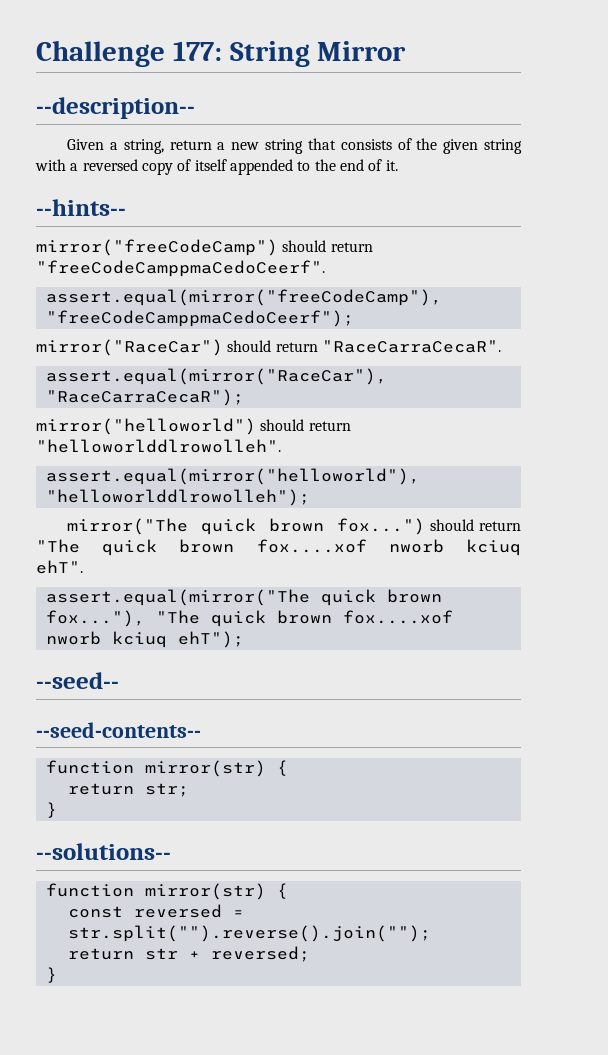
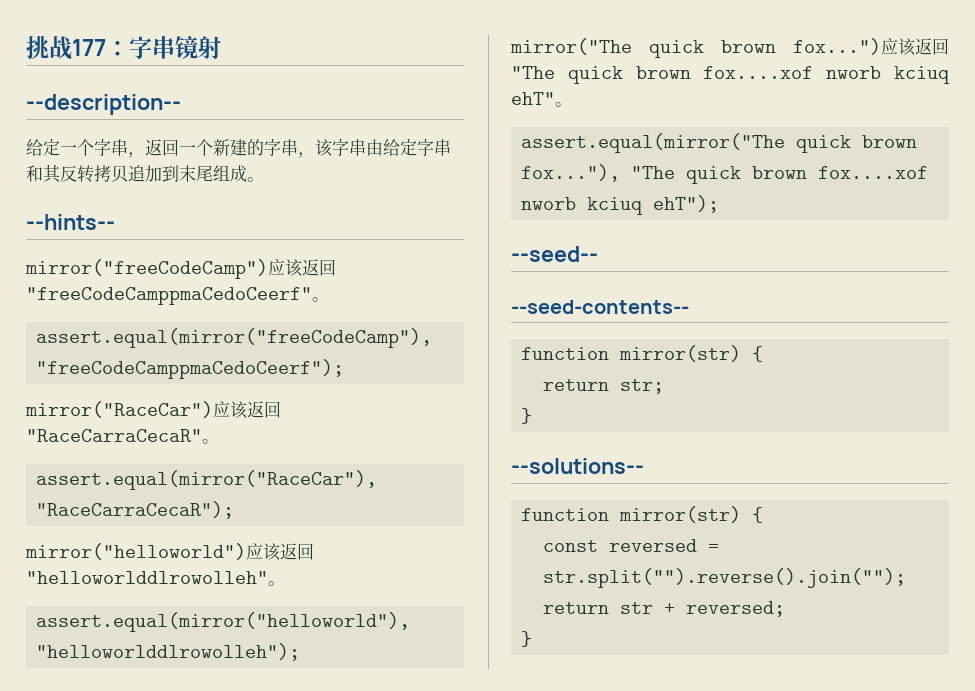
[36,40,407,67] [36,97,195,119] [67,138,522,154] [35,159,398,175] Challenge 177: String Mirror // --description-- // Given a string, return a new string that consists of the given string with a reversed copy of itself appended to the end of it. -> [26,36,221,60] [26,94,181,115] [26,139,451,158] [26,164,264,183] 挑战177：字串镜射 // --description-- // 给定一个字串，返回一个新建的字串，该字串由给定字串和其反转拷贝追加到末尾组成。
[282,240,373,252] [36,260,325,277] should return "freeCodeCamppmaCedoCeerf". -> [268,259,336,277] [26,287,329,305] 应该返回"freeCodeCamppmaCedoCeerf"。
[227,340,501,353] should return "RaceCarraCecaR". -> [213,401,281,419] [26,429,219,444] 应该返回"RaceCarraCecaR"。
[260,419,351,431] [36,439,281,453] should return "helloworlddlrowolleh". -> [246,543,314,561] [26,571,285,586] 应该返回"helloworlddlrowolleh"。
[429,519,521,531] [36,539,521,556] [36,560,83,574] should return "The quick brown fox....xof nworb kciuq ehT". -> [881,38,949,56] [511,66,950,84] [511,92,572,107] 应该返回"The quick brown fox....xof nworb kciuq ehT"。

